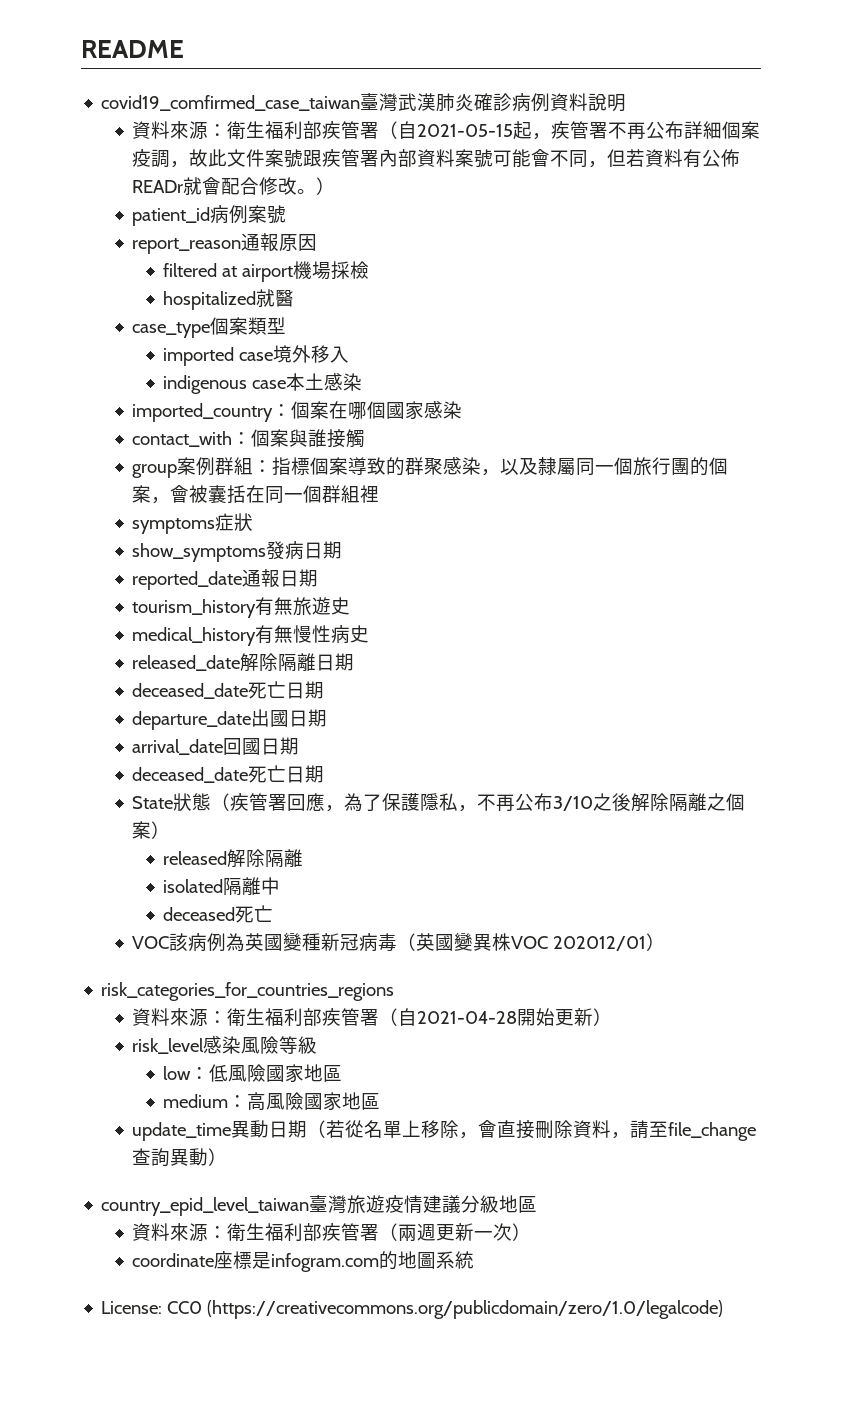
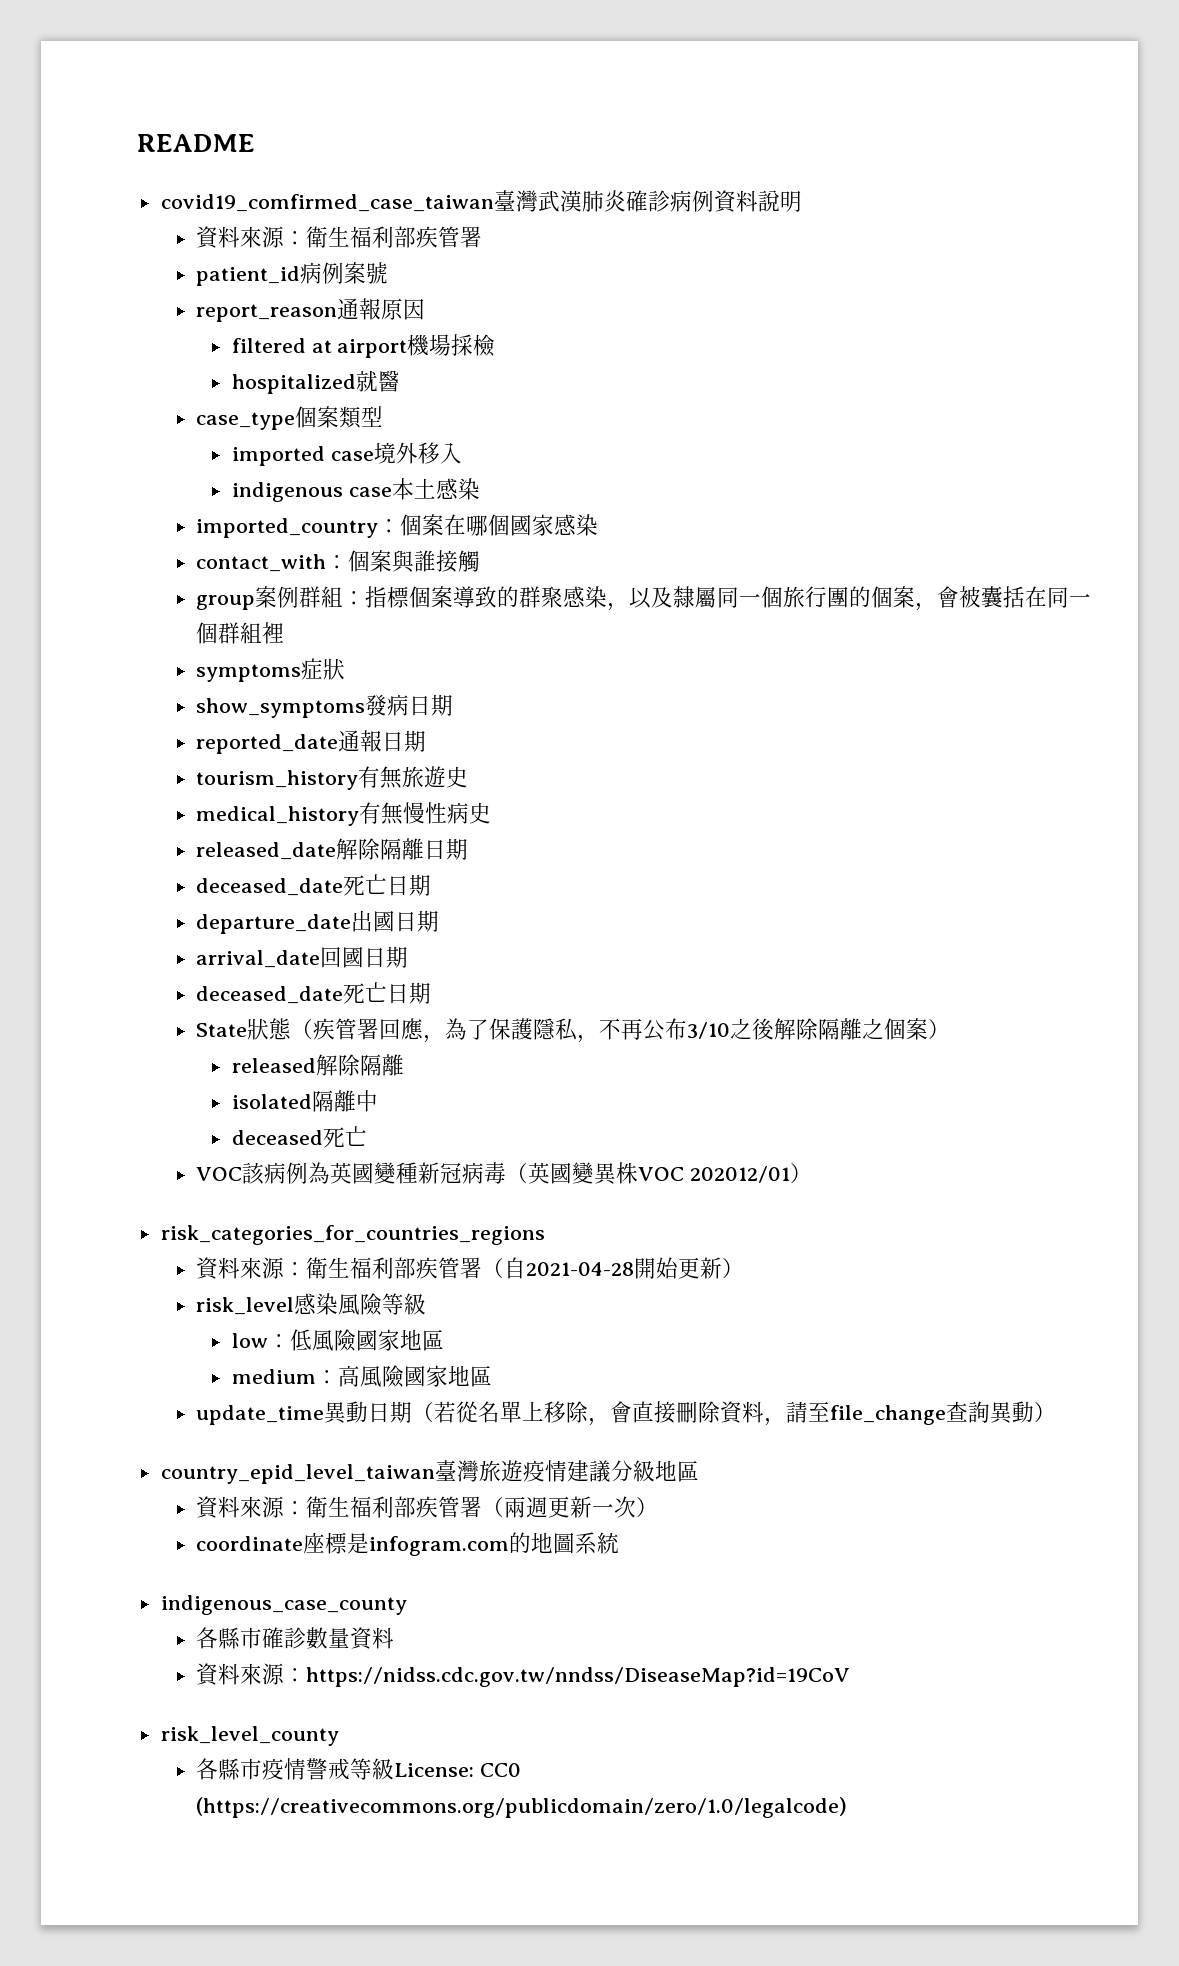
[379,121,761,140] [132,149,741,168] [132,177,336,195] （自2021-05-15起，疾管署不再公布詳細個案疫調，故此文件案號跟疾管署內部資料案號可能會不同，但若資料有公佈READr就會配合修改。） -> (483, 237) none
(475, 1260) none -> [160,1595,407,1615] [196,1627,395,1650] [196,1663,851,1687] [160,1726,339,1746] [196,1758,395,1780] indigenous_case_county // 各縣市確診數量資料 // 資料來源：https://nidss.cdc.gov.tw/nndss/DiseaseMap?id=19CoV // risk_level_county // 各縣市疫情警戒等級

